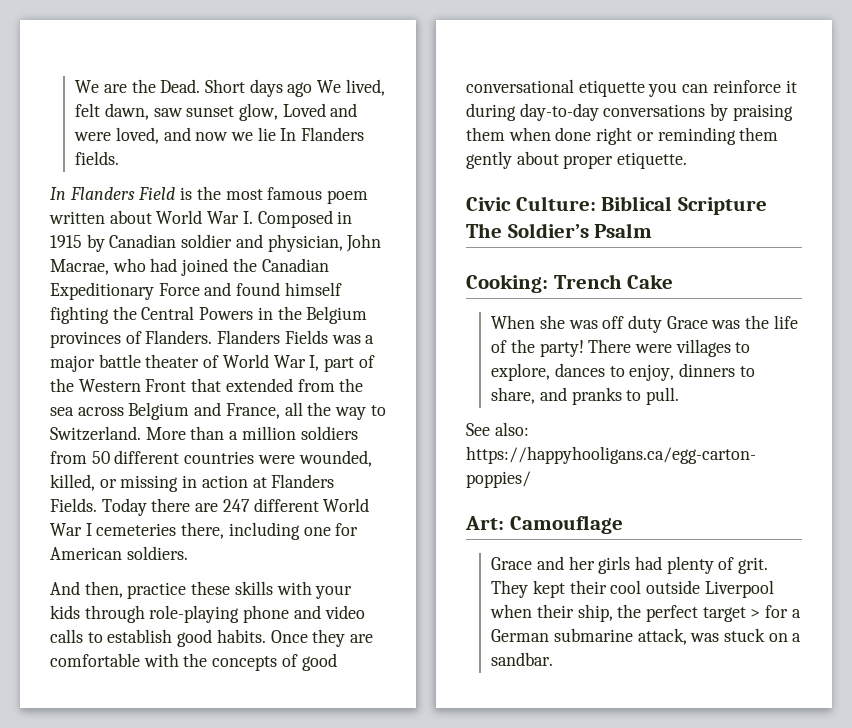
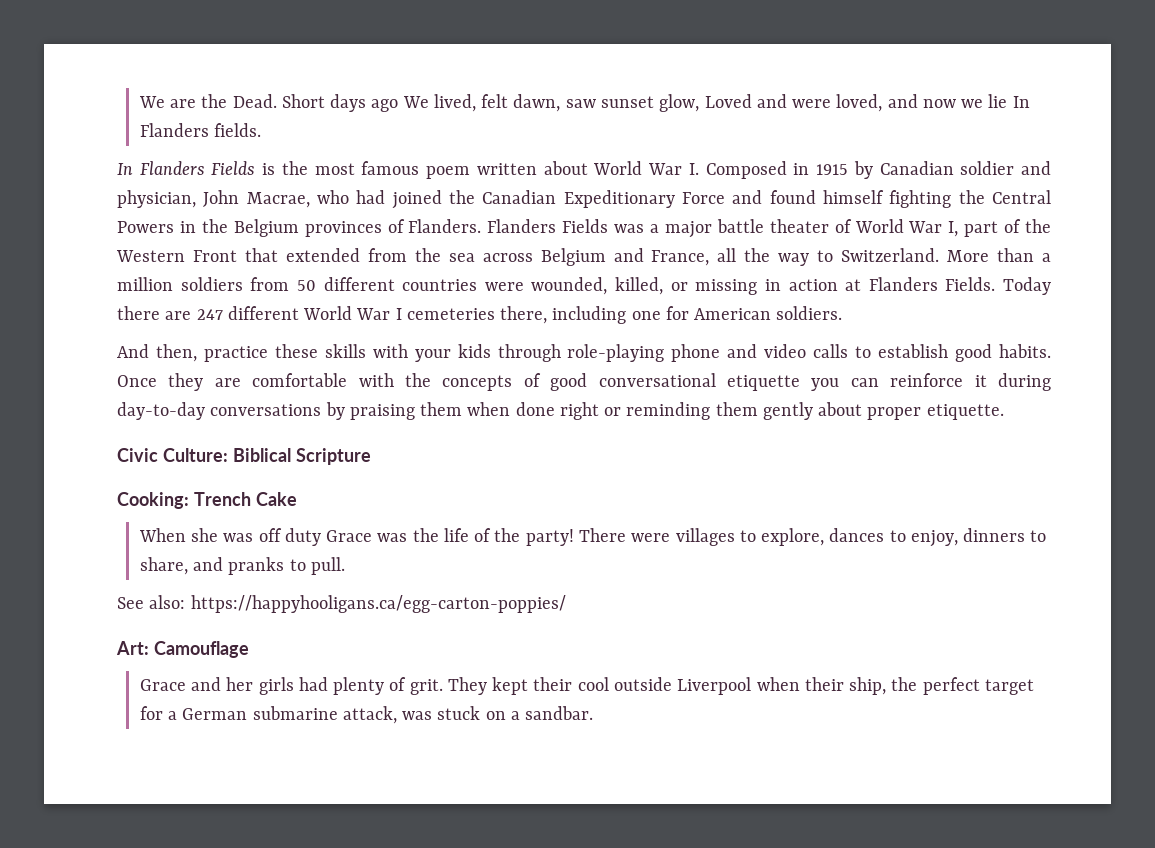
[138,187,176,200] Field -> [211,161,256,175] Fields
[466,223,653,238] The Soldier’s Psalm -> (371, 456) none
[750,609,761,618] > -> (1034, 687) none

